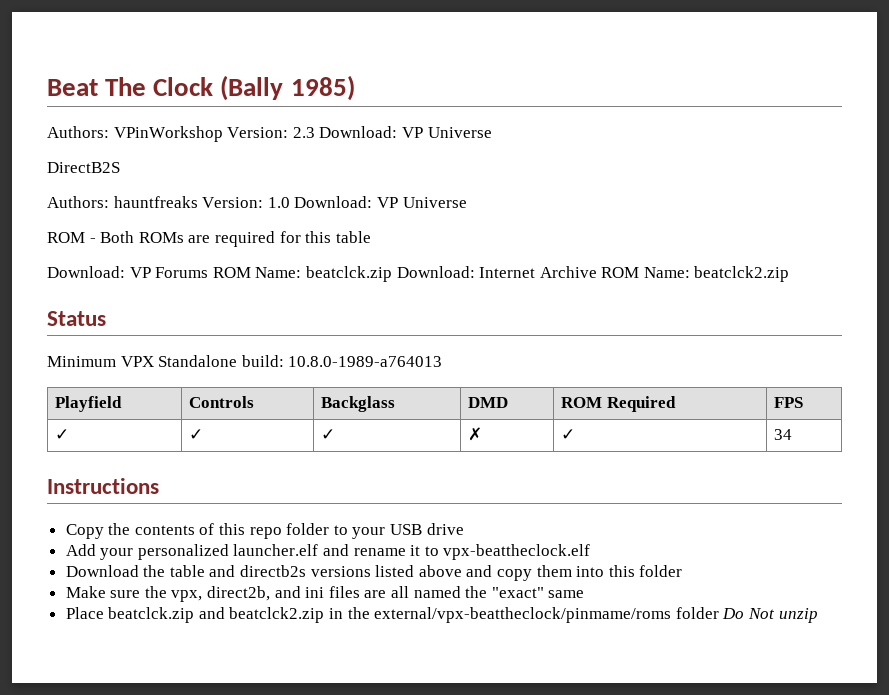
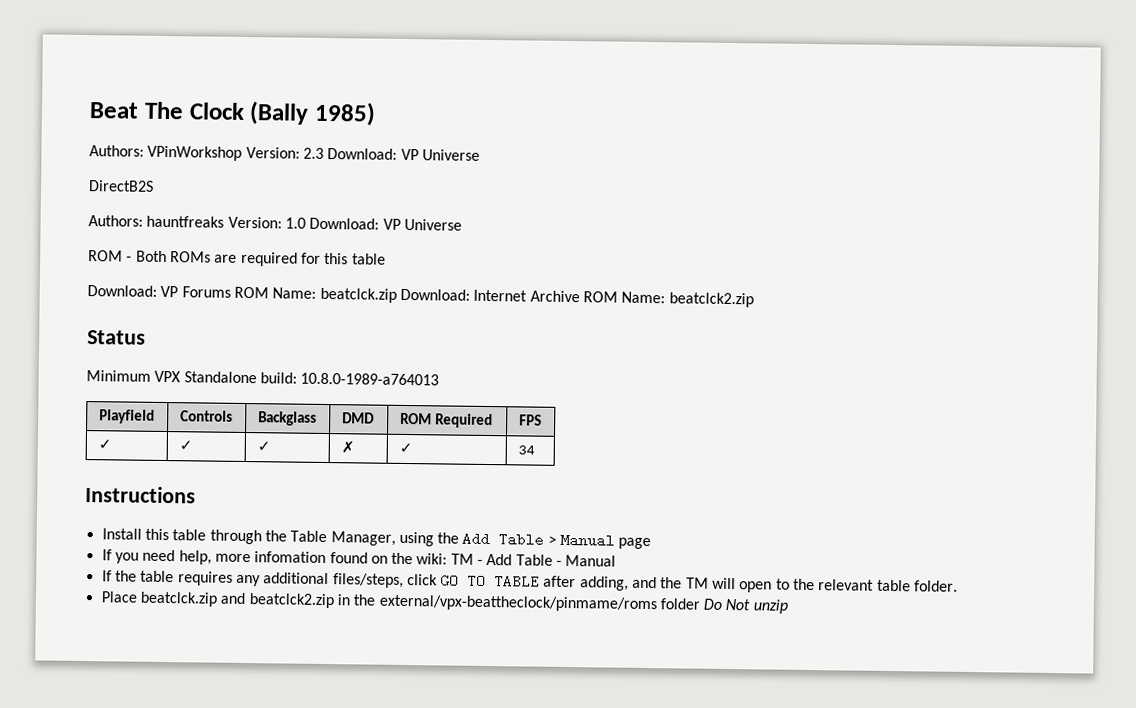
[65,523,464,539] [65,544,591,560] [65,565,683,581] [65,586,585,602] Copy the contents of this repo folder to your USB drive // Add your personalized launcher.elf and rename it to vpx-beattheclock.elf // Download the table and directb2s versions listed above and copy them into this folder // Make sure the vpx, direct2b, and ini files are all named the "exact" same -> [101,528,652,550] [101,549,617,567] [101,570,959,593] Install this table through the Table Manager, using the Add Table > Manual page // If you need help, more infomation found on the wiki: TM - Add Table - Manual // If the table requires any additional files/steps, click GO TO TABLE after adding, and the TM will open to the relevant table folder.

